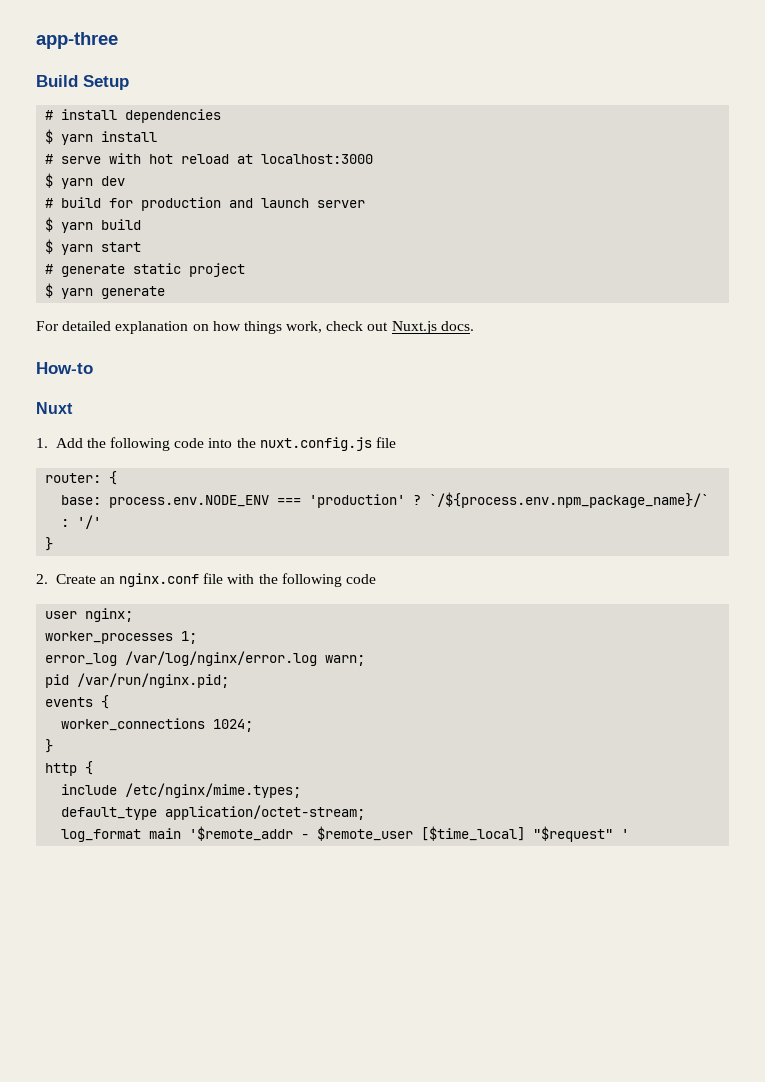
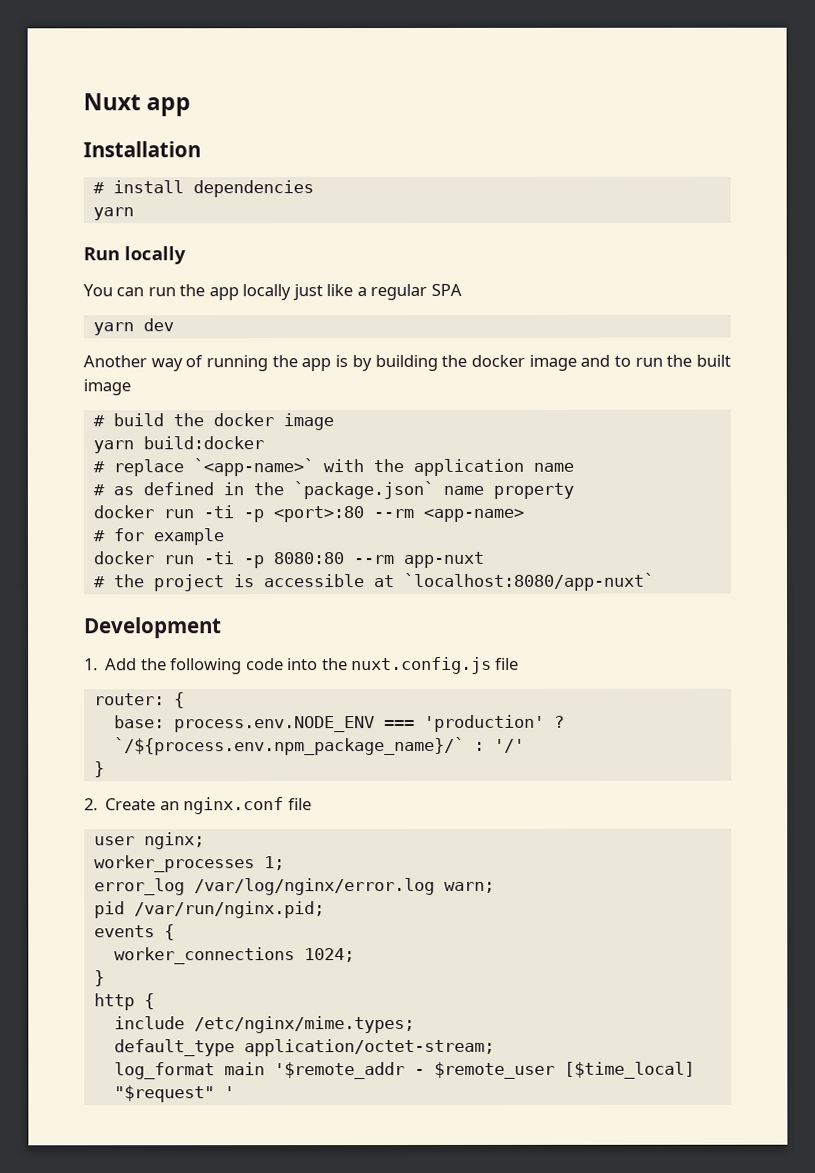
[36,32,118,49] [36,75,129,90] app-three // Build Setup -> [83,93,192,117] [83,141,201,158] Nuxt app // Installation
[45,129,158,145] [45,153,374,164] [45,173,126,189] [45,197,366,211] [45,217,142,233] [45,239,142,255] [45,263,246,277] [45,283,166,299] [36,321,474,334] [36,362,93,374] [36,402,73,414] $ yarn install // # serve with hot reload at localhost:3000 // $ yarn dev // # build for production and launch server // $ yarn build // $ yarn start // # generate static project // $ yarn generate // For detailed explanation on how things work, check out Nuxt.js docs. // How-to // Nuxt -> [92,207,134,221] [83,246,186,265] [83,283,462,301] [92,318,174,336] [83,354,731,372] [83,379,131,396] [92,413,334,431] [92,436,264,454] [92,458,574,477] [92,480,574,500] [92,505,524,523] [92,528,224,546] [92,551,484,569] [92,572,655,592] [84,617,222,639] yarn // Run locally // You can run the app locally just like a regular SPA // yarn dev // Another way of running the app is by building the docker image and to run the built image // # build the docker image // yarn build:docker // # replace `<app-name>` with the application name // # as defined in the `package.json` name property // docker run -ti -p <port>:80 --rm <app-name> // # for example // docker run -ti -p 8080:80 --rm app-nuxt // # the project is accessible at `localhost:8080/app-nuxt` // Development
[227,573,377,587] with the following code -> (312, 804) none

